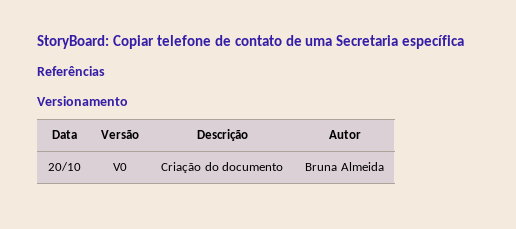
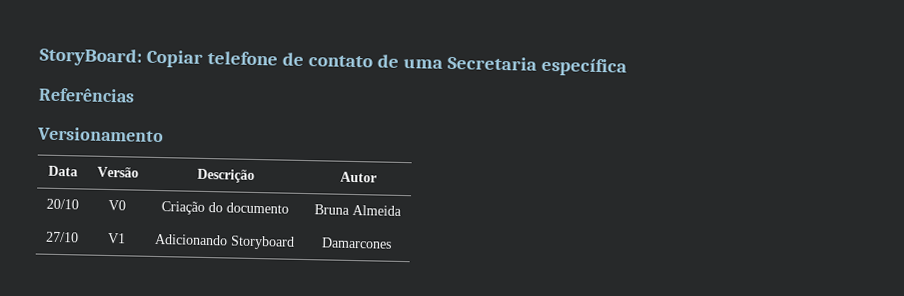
(384, 166) none -> [45,231,79,243] [106,232,126,244] [154,233,295,250] [321,237,392,249] // 27/10 | V1 | Adicionando Storyboard | Damarcones

